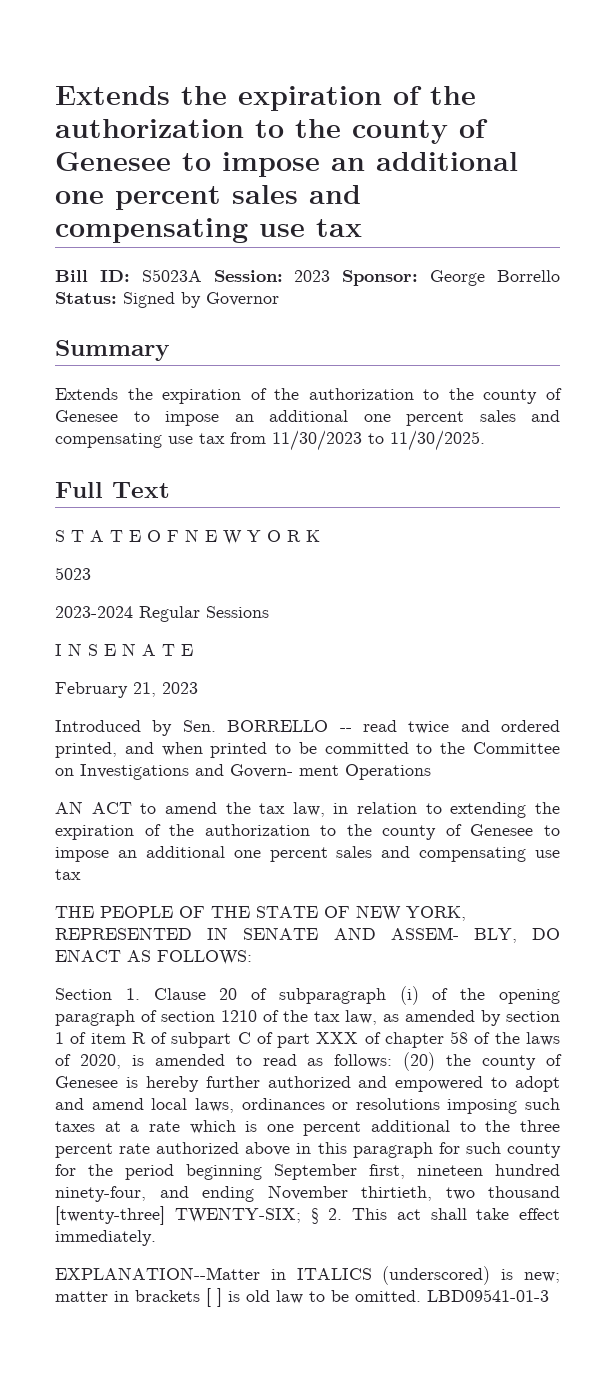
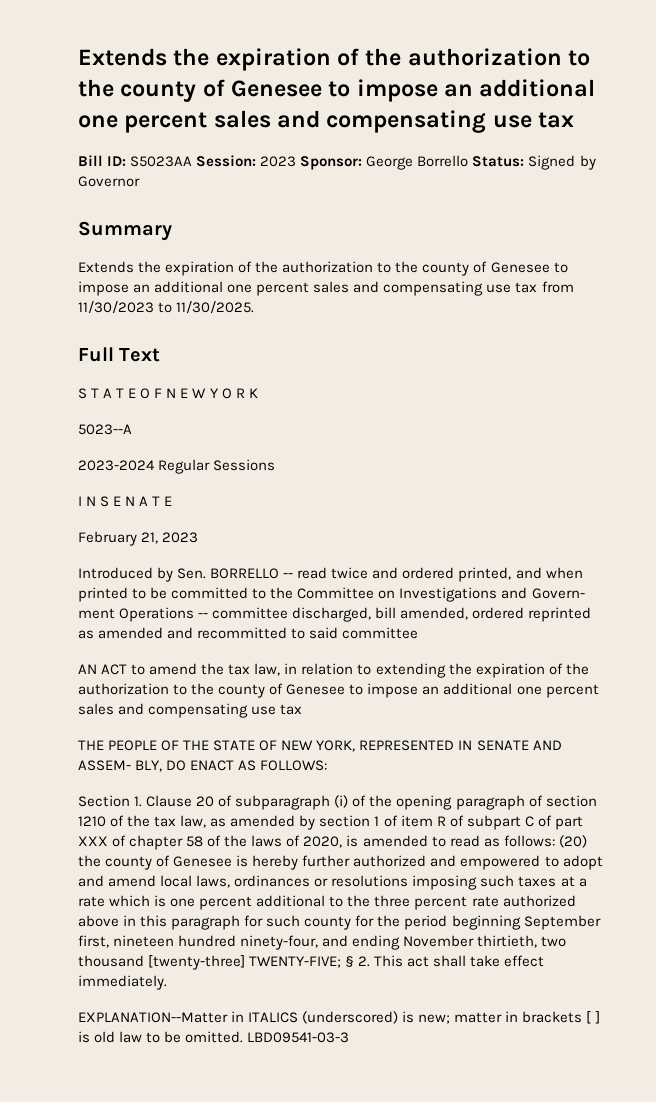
[141,269,202,282] S5023A -> [130,156,193,167] S5023AA
[55,567,91,580] 5023 -> [78,424,132,435] 5023--A
(431, 772) none -> [198,607,592,622] [78,627,419,639] -- committee discharged, bill amended, ordered reprinted as amended and recommitted to said committee
[174,1207,301,1223] TWENTY-SIX; -> [249,956,342,968] TWENTY-FIVE;
[427,1289,549,1302] LBD09541-01-3 -> [247,1032,350,1043] LBD09541-03-3

